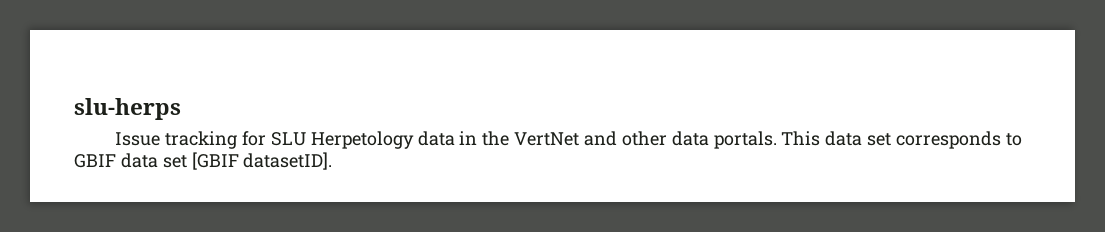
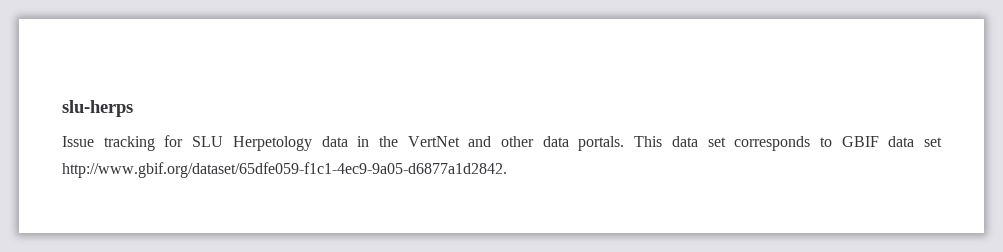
[191,152,333,170] [GBIF datasetID]. -> [62,162,507,178] http://www.gbif.org/dataset/65dfe059-f1c1-4ec9-9a05-d6877a1d2842.

